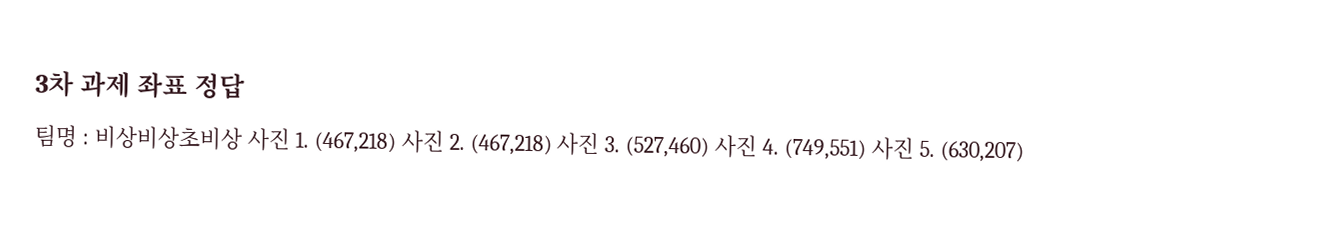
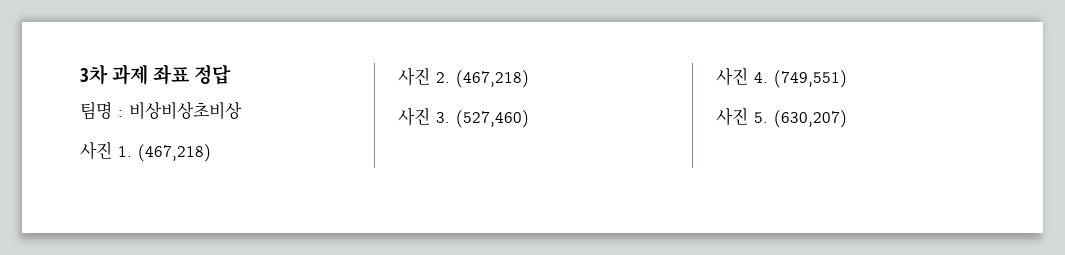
(243, 138) none -> (242, 110) //
(396, 142) none -> (211, 153) //
(552, 145) none -> (529, 79) //
(710, 147) none -> (529, 119) //
(867, 149) none -> (847, 79) //

